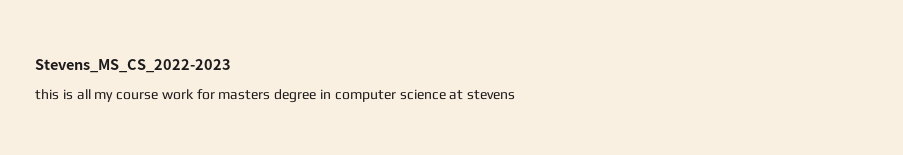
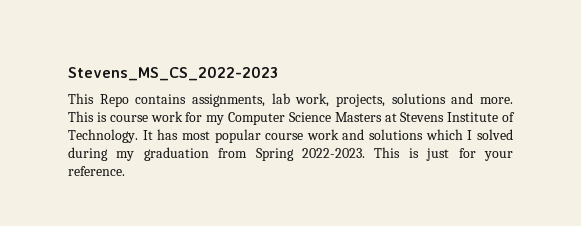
[35,89,516,103] this is all my course work for masters degree in computer science at stevens -> [68,93,513,107] [68,111,515,125] [68,129,513,143] [68,147,513,161] [68,166,125,176] This Repo contains assignments, lab work, projects, solutions and more. This is course work for my Computer Science Masters at Stevens Institute of Technology. It has most popular course work and solutions which I solved during my graduation from Spring 2022-2023. This is just for your reference.

